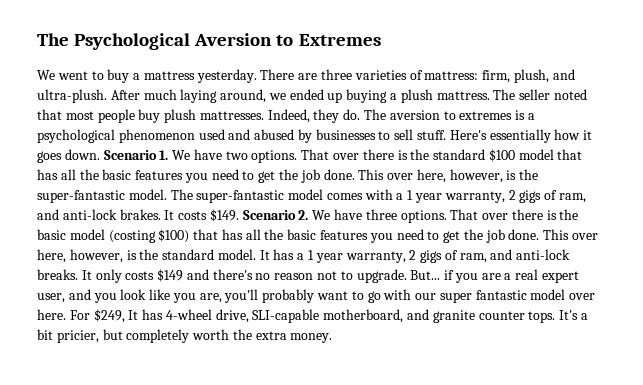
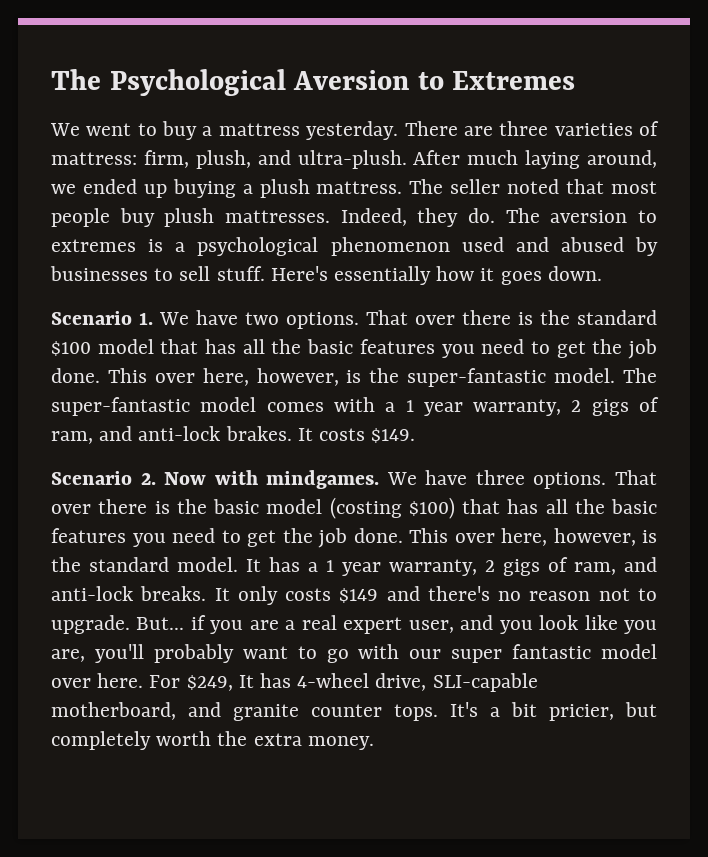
(100, 154) none -> (602, 273) //
(239, 215) none -> (416, 435) //
(309, 215) none -> [164,470,380,489] Now with mindgames.

